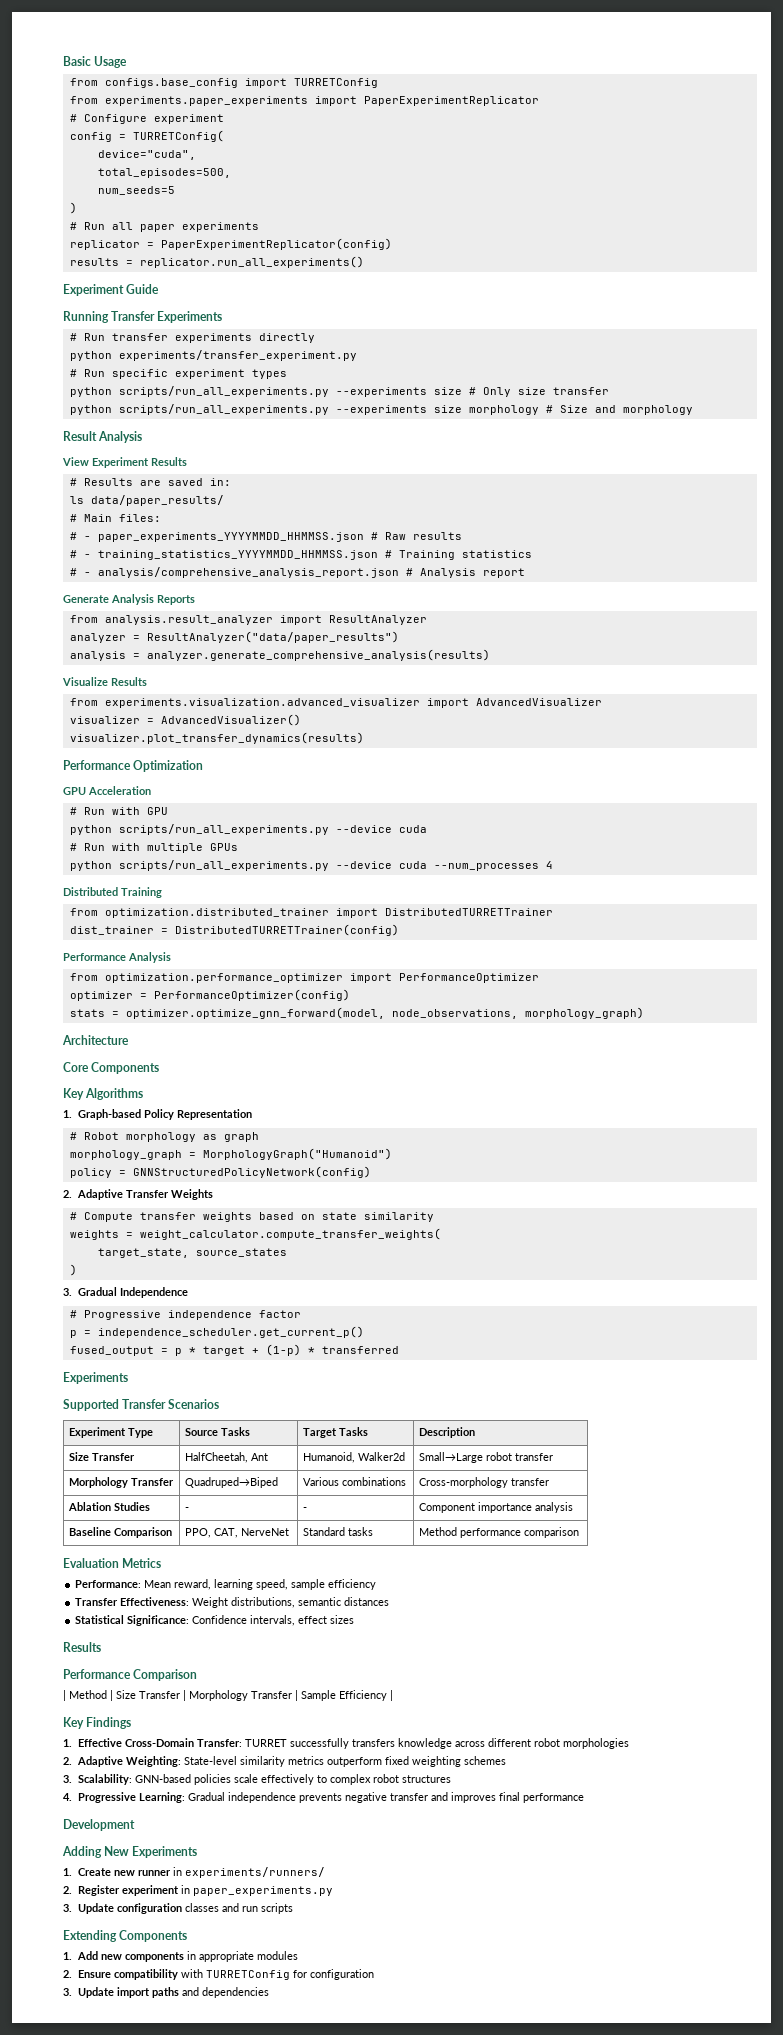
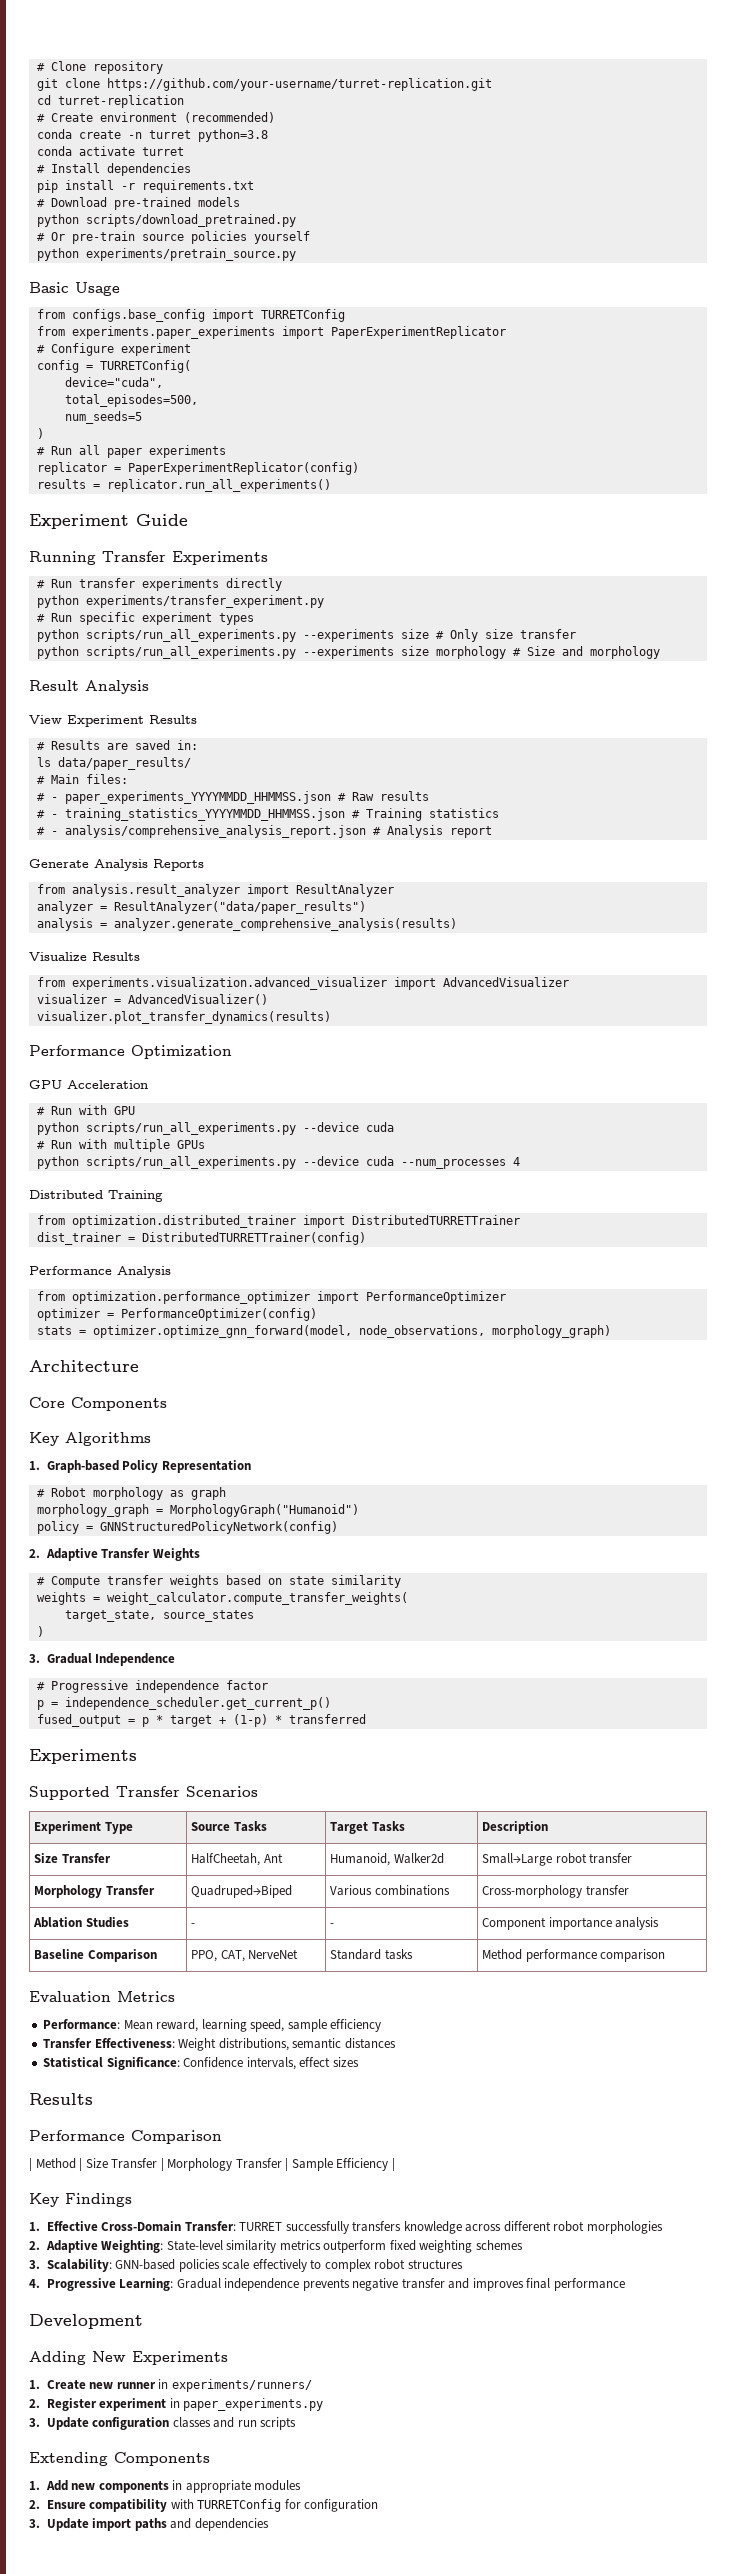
(63, 61) none -> [36,61,163,74] [36,78,492,91] [36,95,184,108] [36,112,275,123] [36,129,268,142] [36,146,184,156] [36,163,191,176] [36,180,254,193] [36,197,240,210] [36,214,296,227] [36,231,310,244] [36,248,296,261] # Clone repository // git clone https://github.com/your-username/turret-replication.git // cd turret-replication // # Create environment (recommended) // conda create -n turret python=3.8 // conda activate turret // # Install dependencies // pip install -r requirements.txt // # Download pre-trained models // python scripts/download_pretrained.py // # Or pre-train source policies yourself // python experiments/pretrain_source.py //

